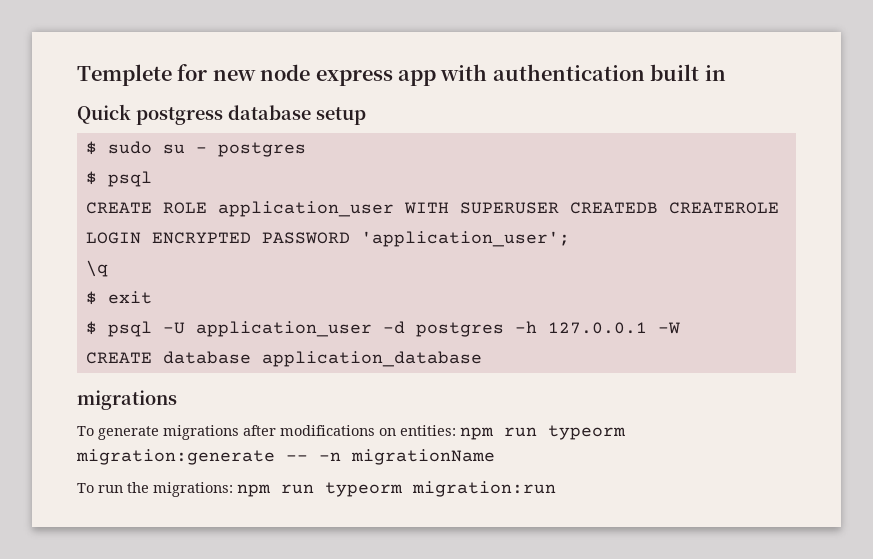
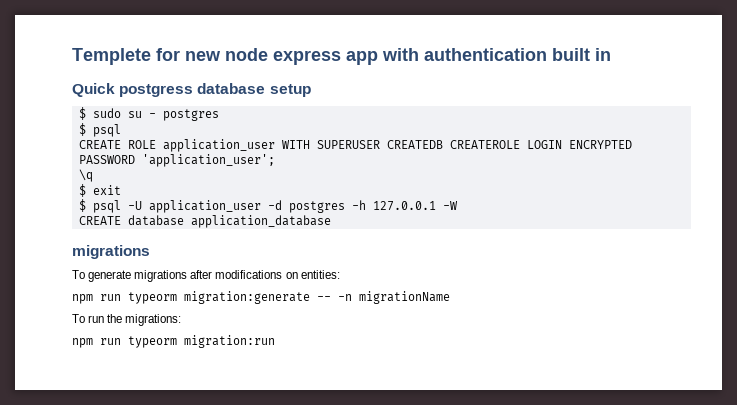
(456, 430) none -> (340, 274) //
(233, 489) none -> (182, 320) //

